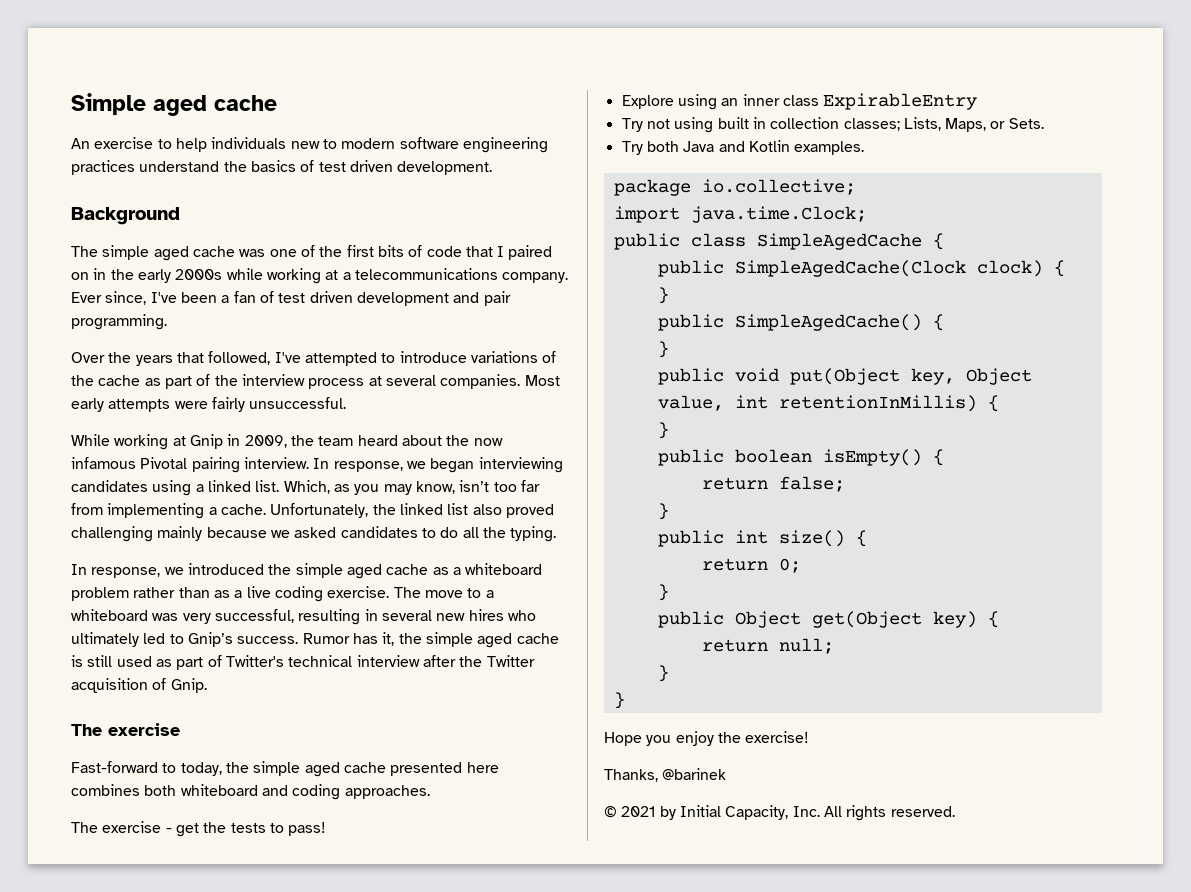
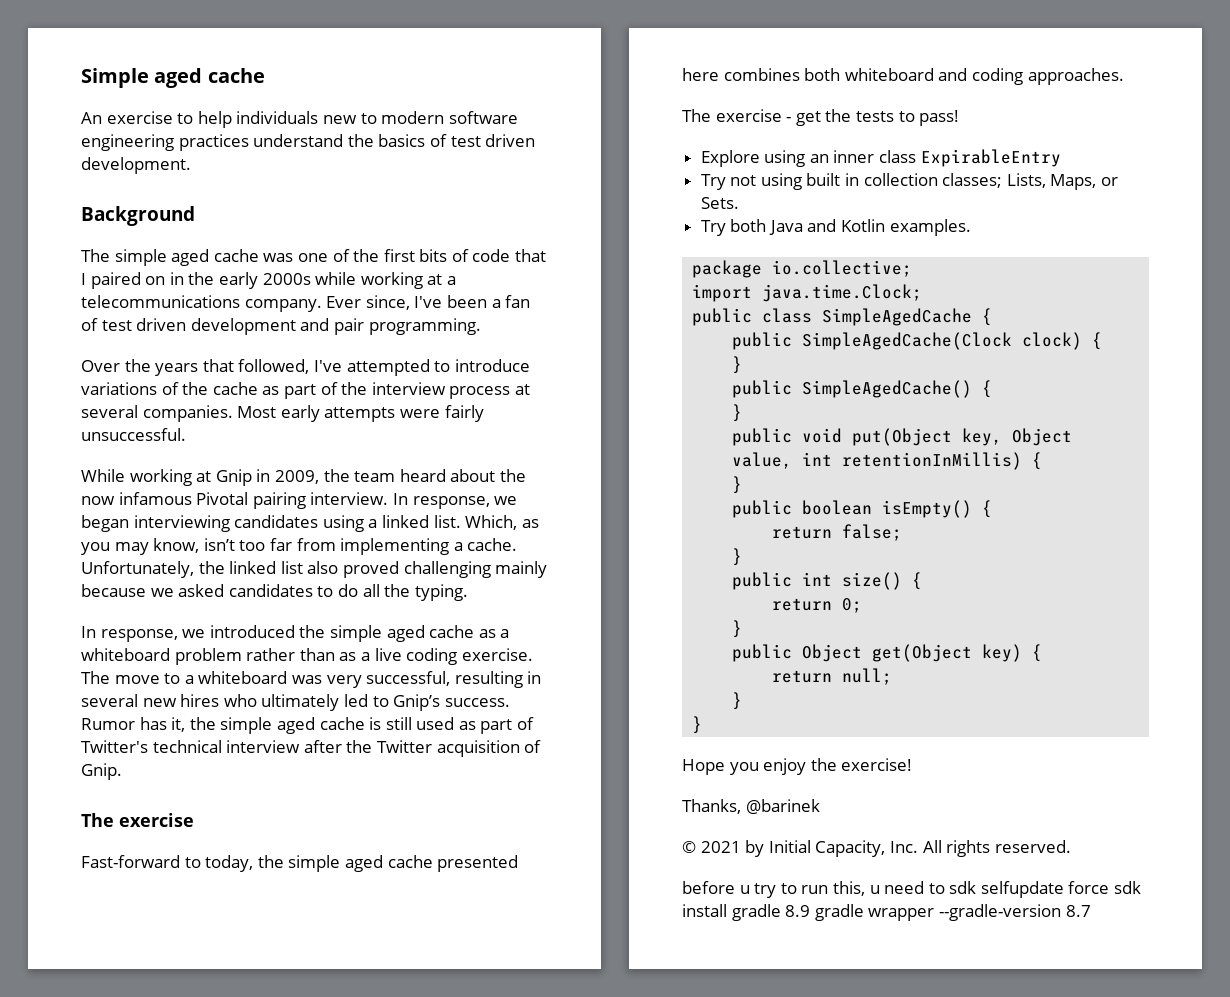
(955, 811) none -> [682,881,1142,898] [682,904,1091,921] // before u try to run this, u need to sdk selfupdate force sdk install gradle 8.9 gradle wrapper --gradle-version 8.7

